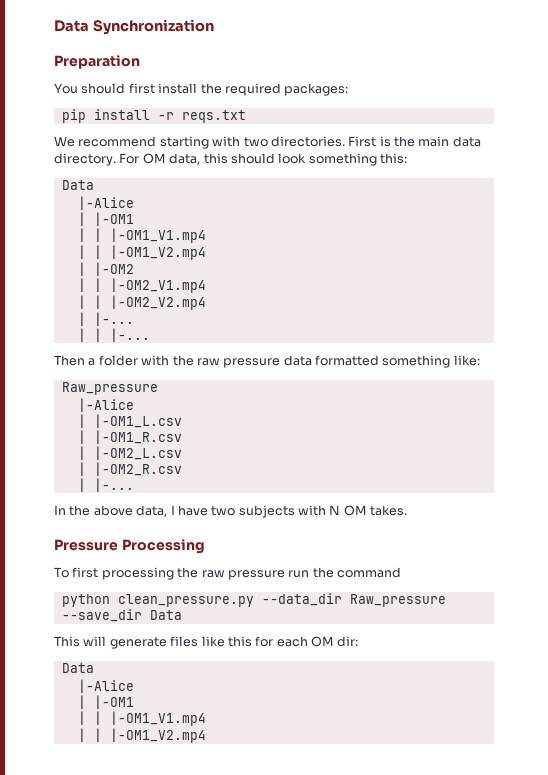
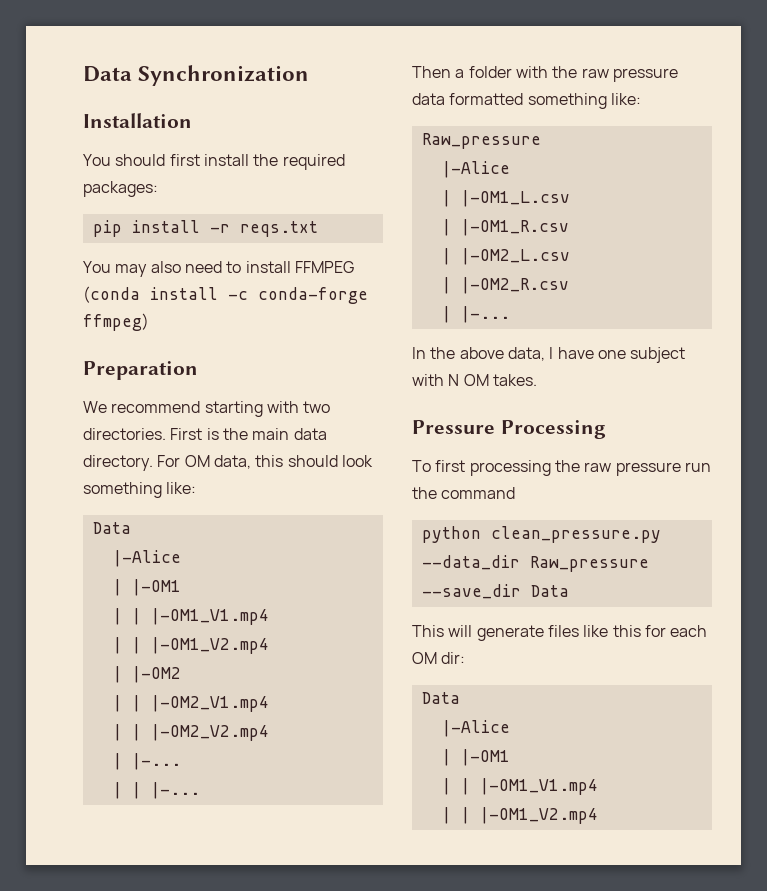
[54,55,140,69] Preparation -> [83,113,192,128] Installation
(246, 116) none -> [83,261,354,277] [83,286,368,304] [83,313,149,331] [83,361,198,380] // You may also need to install FFMPEG (conda install -c conda-forge ffmpeg) // Preparation
[380,153,407,164] this: -> [166,482,197,494] like:
[211,505,295,518] two subjects -> [597,347,686,363] one subject

